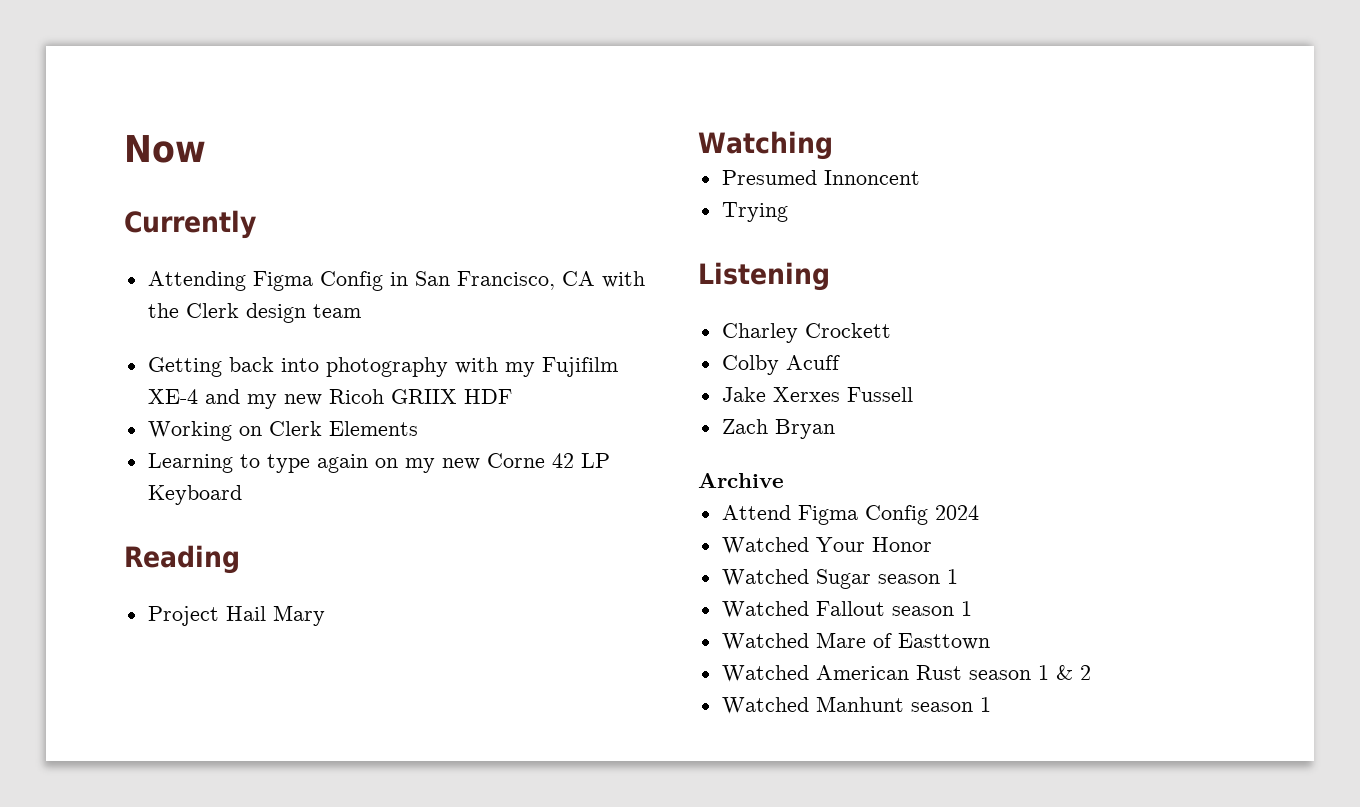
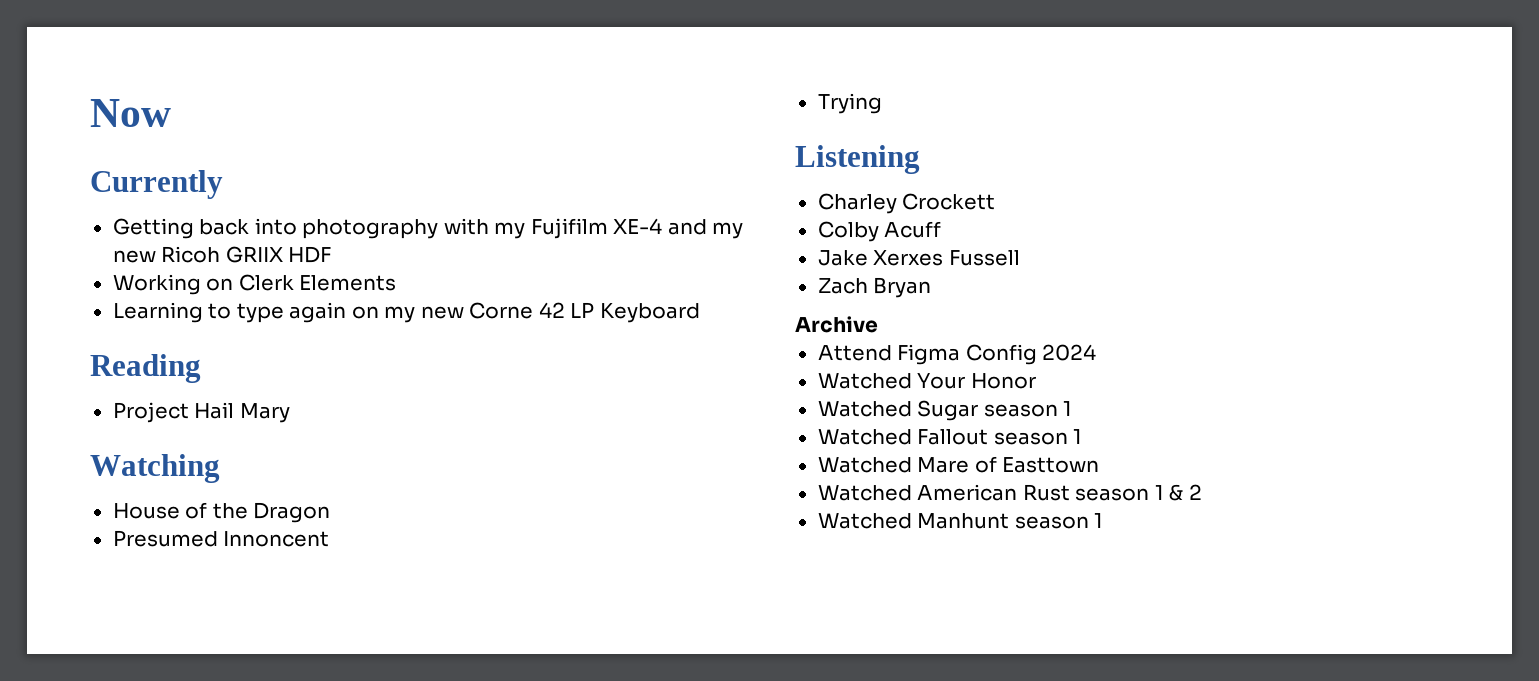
[147,271,645,291] [147,303,361,323] // Attending Figma Config in San Francisco, CA with the Clerk design team -> (223, 184) none
(833, 145) none -> [112,502,331,523] // House of the Dragon

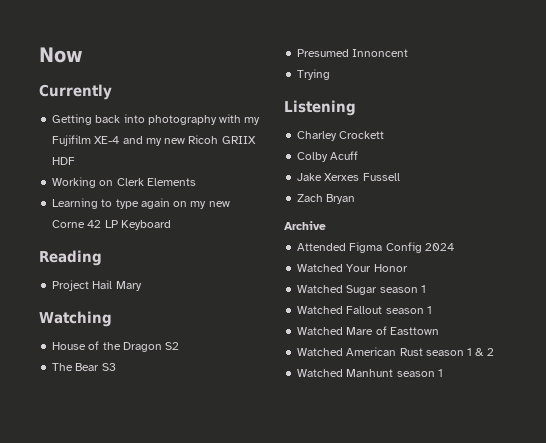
(331, 512) none -> [165,342,180,350] [52,363,116,371] S2 // The Bear S3
[817,345,892,361] Attend -> [297,243,347,251] Attended

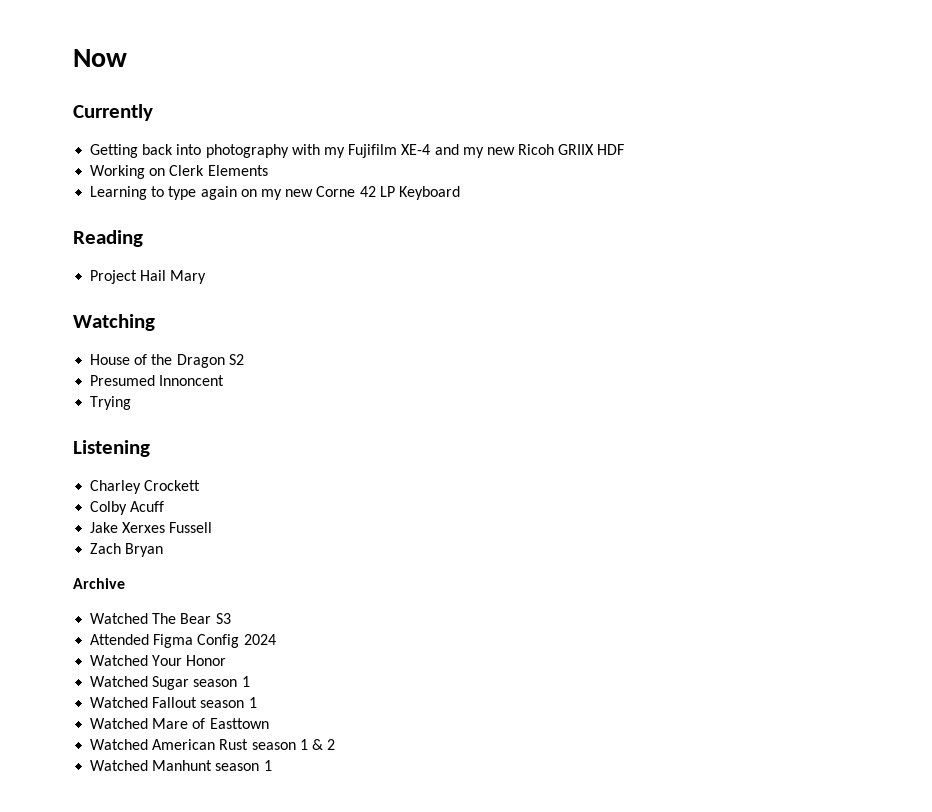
[52,363,116,371] // The Bear S3 -> (244, 359) none
(326, 225) none -> [90,613,231,624] // Watched The Bear S3

